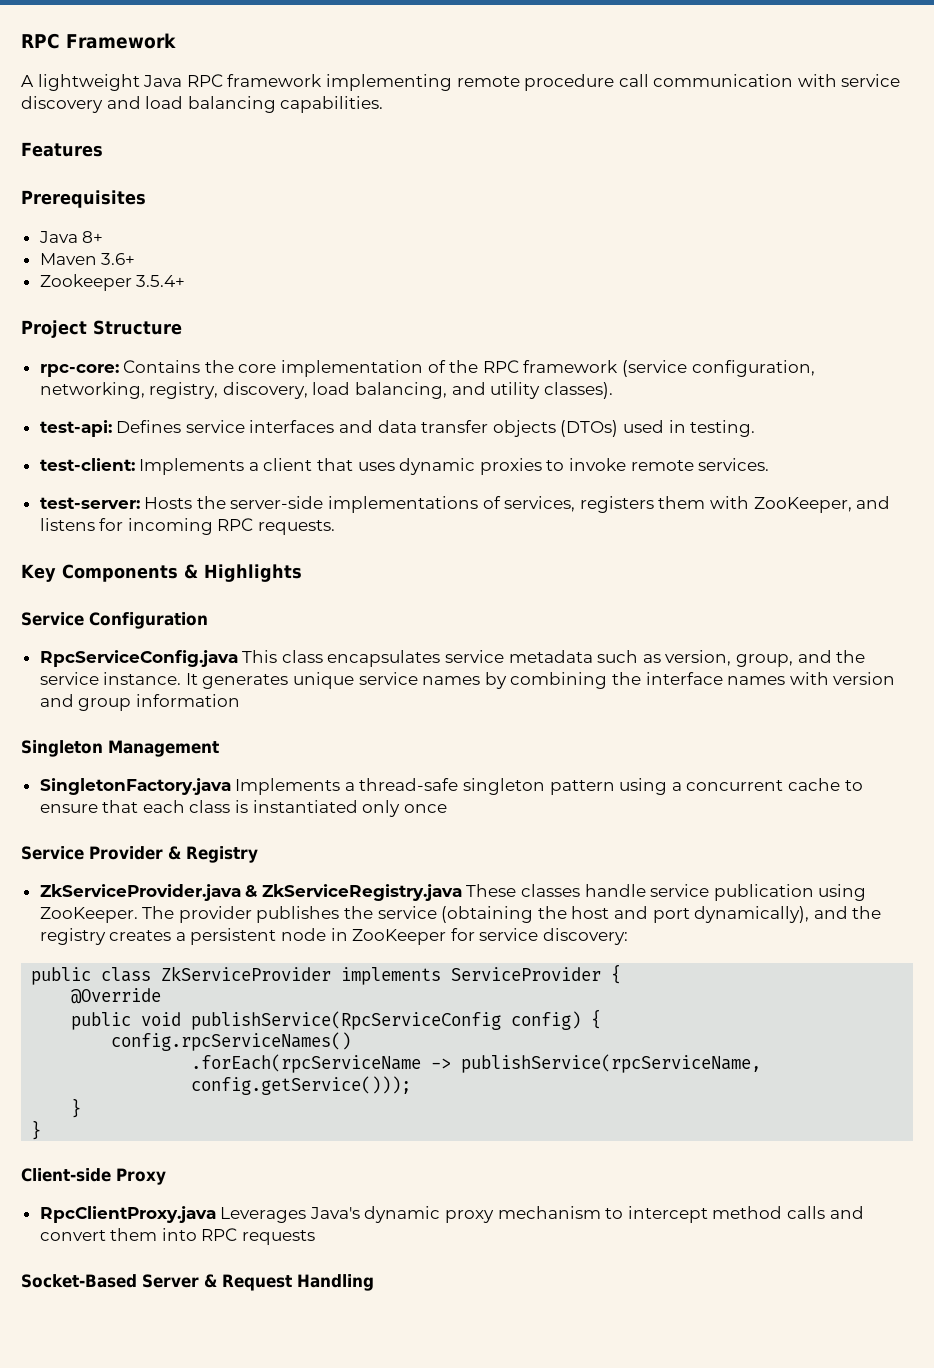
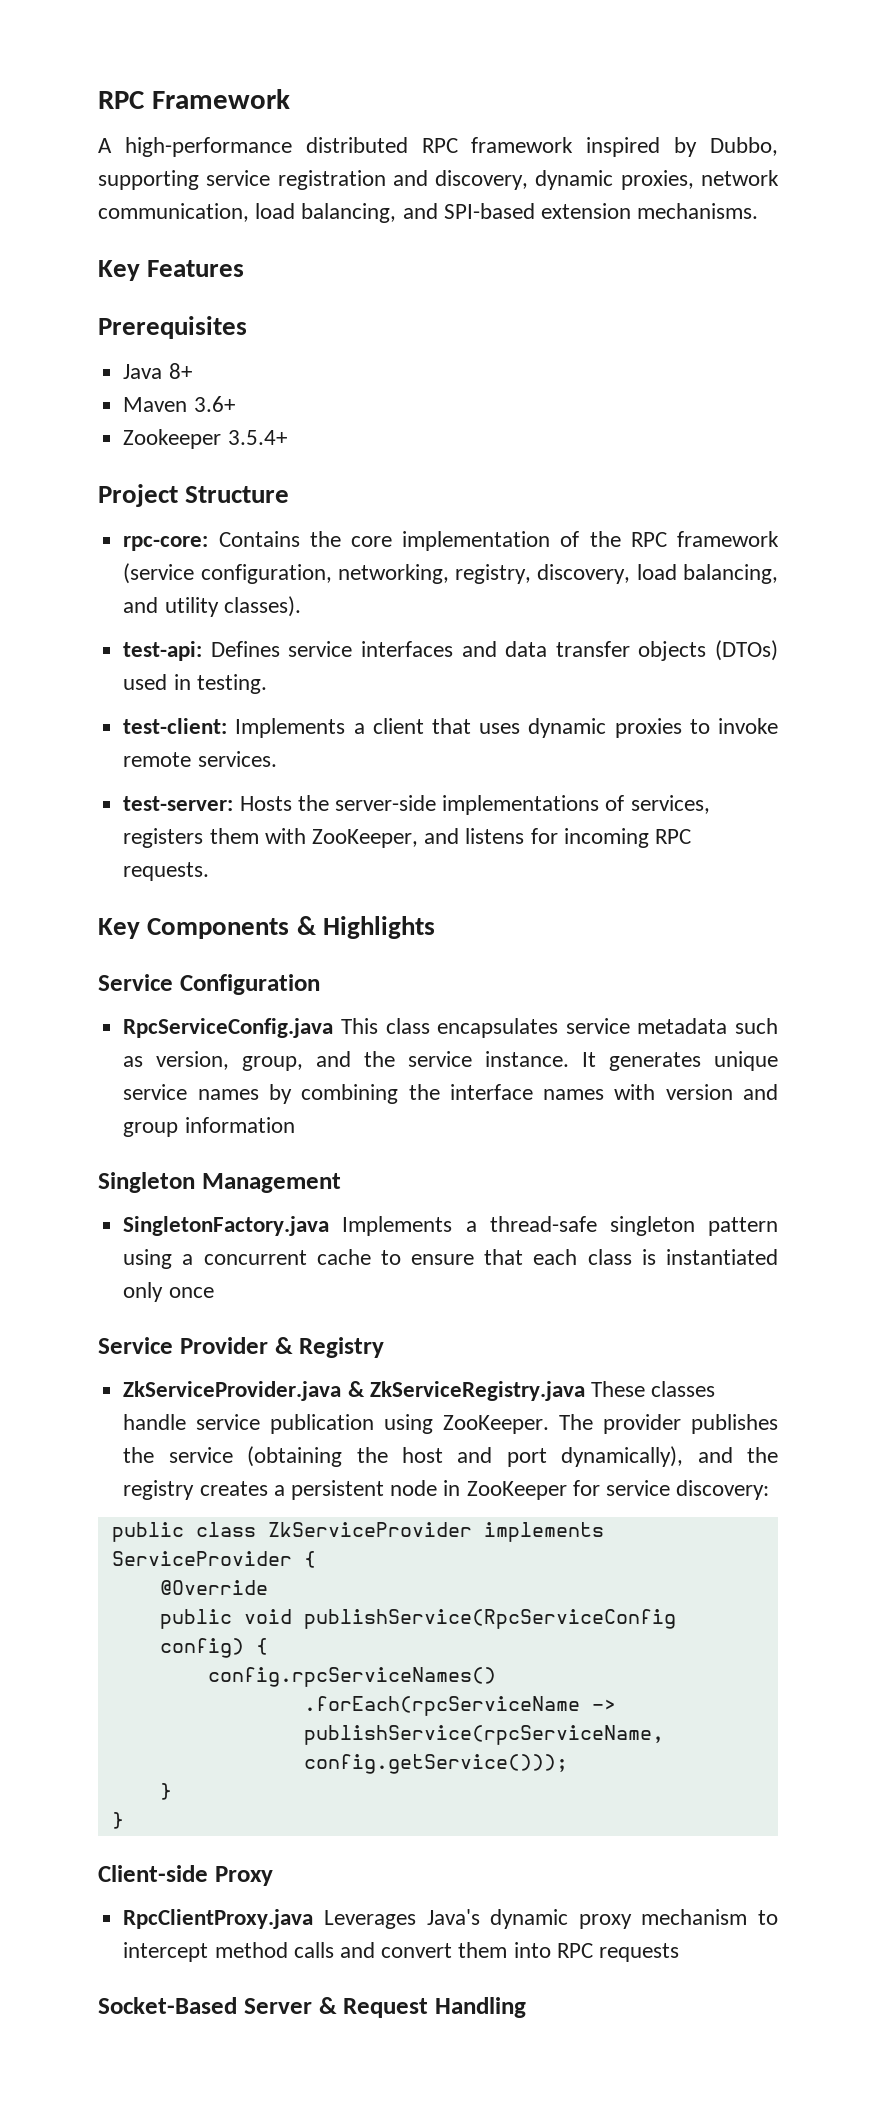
[37,74,901,91] [21,96,384,113] lightweight Java RPC framework implementing remote procedure call communication with service discovery and load balancing capabilities. // -> [124,137,778,157] [98,170,779,190] [98,203,759,223] [98,260,140,281] high-performance distributed RPC framework inspired by Dubbo, supporting service registration and discovery, dynamic proxies, network communication, load balancing, and SPI-based extension mechanisms. // Key

